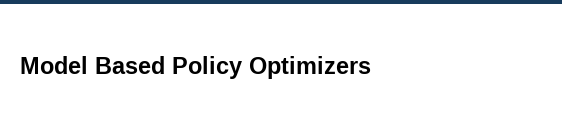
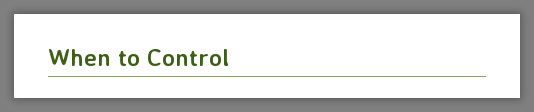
[20,56,371,79] Model Based Policy Optimizers -> [48,49,229,66] When to Control

